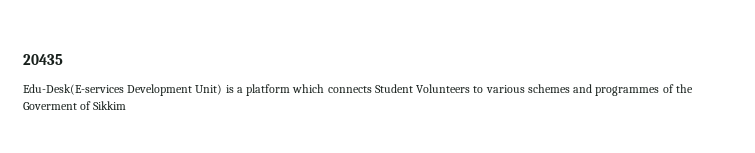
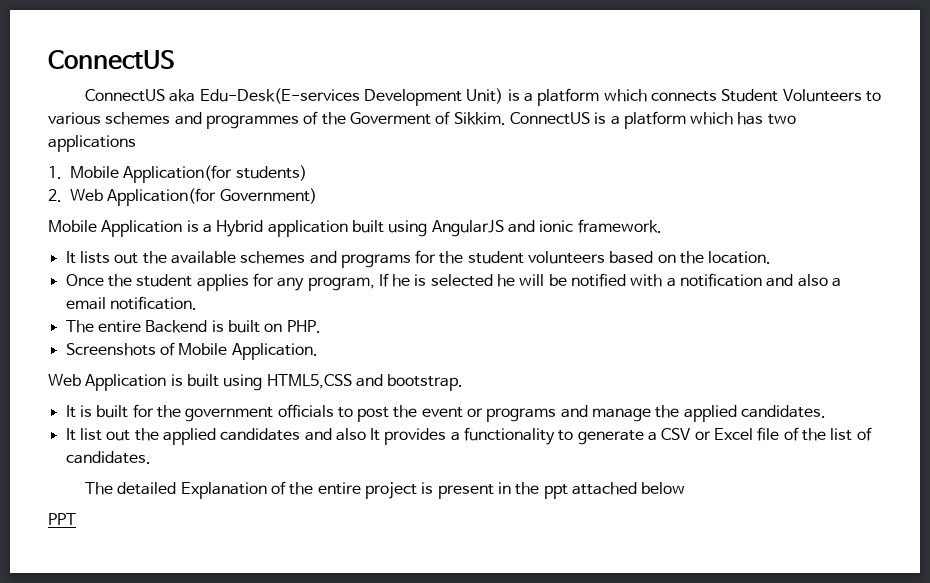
[23,54,63,65] 20435 // -> [48,50,175,70] [85,89,196,102] ConnectUS // ConnectUS aka
[93,101,127,110] Sikkim -> [453,111,796,129] [48,135,136,152] [48,165,307,183] [48,188,317,206] [48,219,662,237] [65,250,772,268] [65,273,842,291] [65,296,197,310] [65,320,321,333] [65,342,318,360] [48,374,464,391] [65,404,827,422] [65,427,872,445] [65,451,151,464] [85,481,686,499] [48,513,76,525] Sikkim. ConnectUS is a platform which has two applications // 1. Mobile Application(for students) // 2. Web Application(for Government) // Mobile Application is a Hybrid application built using AngularJS and ionic framework. // It lists out the available schemes and programs for the student volunteers based on the location. // Once the student applies for any program, If he is selected he will be notified with a notification and also a email notification. // The entire Backend is built on PHP. // Screenshots of Mobile Application. // Web Application is built using HTML5,CSS and bootstrap. // It is built for the government officials to post the event or programs and manage the applied candidates. // It list out the applied candidates and also It provides a functionality to generate a CSV or Excel file of the list of candidates. // The detailed Explanation of the entire project is present in the ppt attached below // PPT

